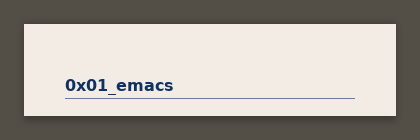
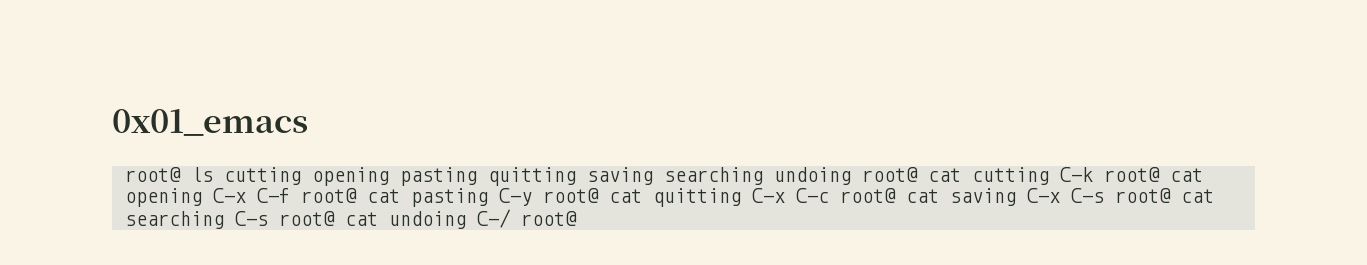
(174, 87) none -> [124,167,1203,186] [124,188,1214,207] [124,209,577,229] // root@ ls cutting opening pasting quitting saving searching undoing root@ cat cutting C-k root@ cat opening C-x C-f root@ cat pasting C-y root@ cat quitting C-x C-c root@ cat saving C-x C-s root@ cat searching C-s root@ cat undoing C-/ root@

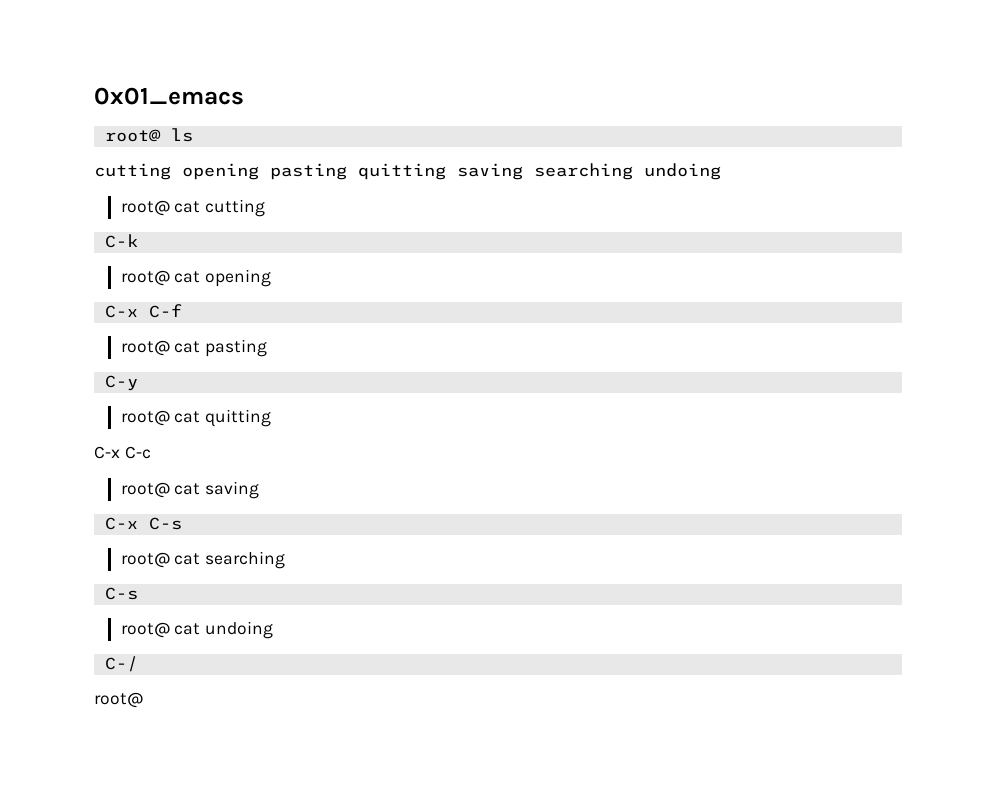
(213, 174) none -> (193, 135) //
(851, 176) none -> (721, 171) //
(1049, 176) none -> (266, 208) //
(1093, 174) none -> (138, 241) //
(202, 197) none -> (272, 278) //
(290, 195) none -> (182, 311) //
(488, 197) none -> (268, 348) //
(532, 197) none -> (138, 383) //
(741, 197) none -> (272, 418) //
(829, 195) none -> (151, 452) //
(1016, 197) none -> (260, 490) //
(1104, 195) none -> (182, 523) //
[234,211,268,226] C-s -> [104,587,138,600] // C-s //
(466, 220) none -> (274, 630) //
(511, 218) none -> (138, 664) //

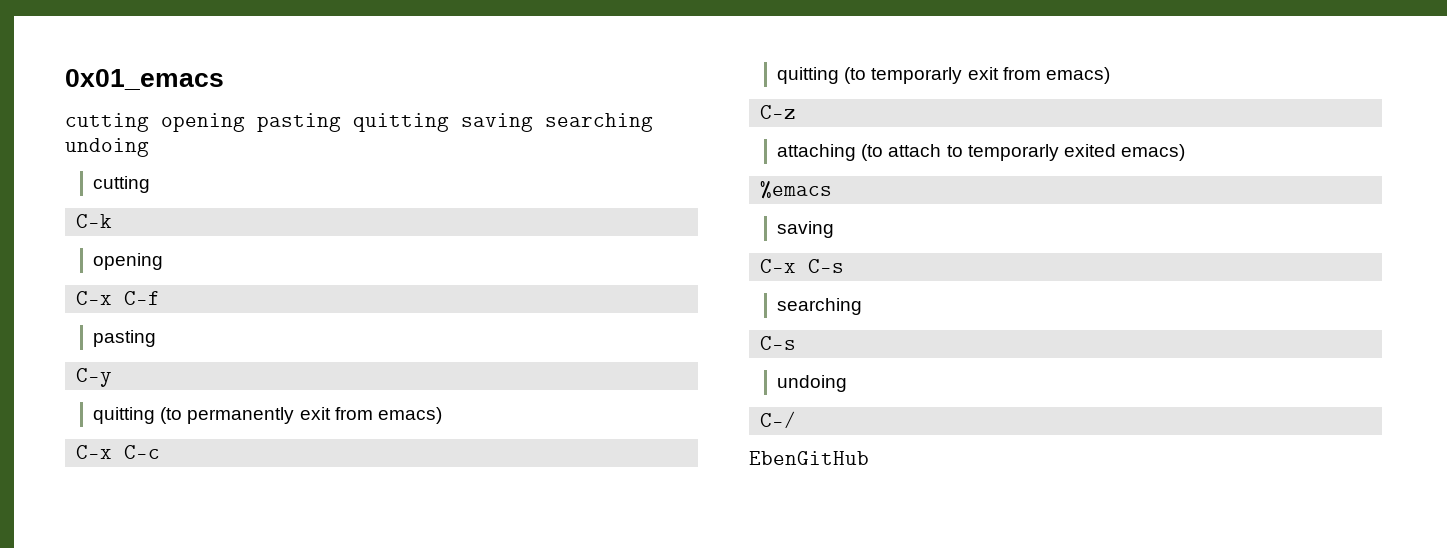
[104,128,193,142] // root@ ls -> (224, 79) none
[120,200,201,216] root@ cat -> (149, 147) none
[120,270,201,286] root@ cat -> (113, 221) none
[120,340,201,356] root@ cat -> (161, 298) none
[120,409,272,427] [94,446,151,459] [120,482,201,498] root@ cat quitting // C-x C-c // root@ cat -> [93,407,442,424] [76,445,161,459] [777,67,1110,84] [760,105,797,119] [777,144,1185,161] [760,181,833,199] quitting (to permanently exit from emacs) // C-x C-c // quitting (to temporarly exit from emacs) // C-z // attaching (to attach to temporarly exited emacs) // %emacs //
[120,552,201,568] root@ cat -> (845, 266) none
[120,622,201,638] root@ cat -> (797, 343) none
[94,692,143,708] root@ -> [749,451,869,465] EbenGitHub

